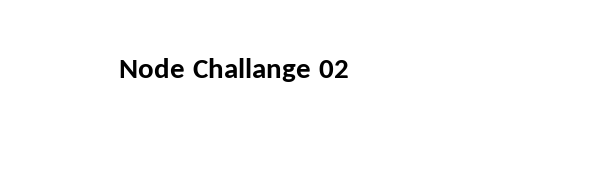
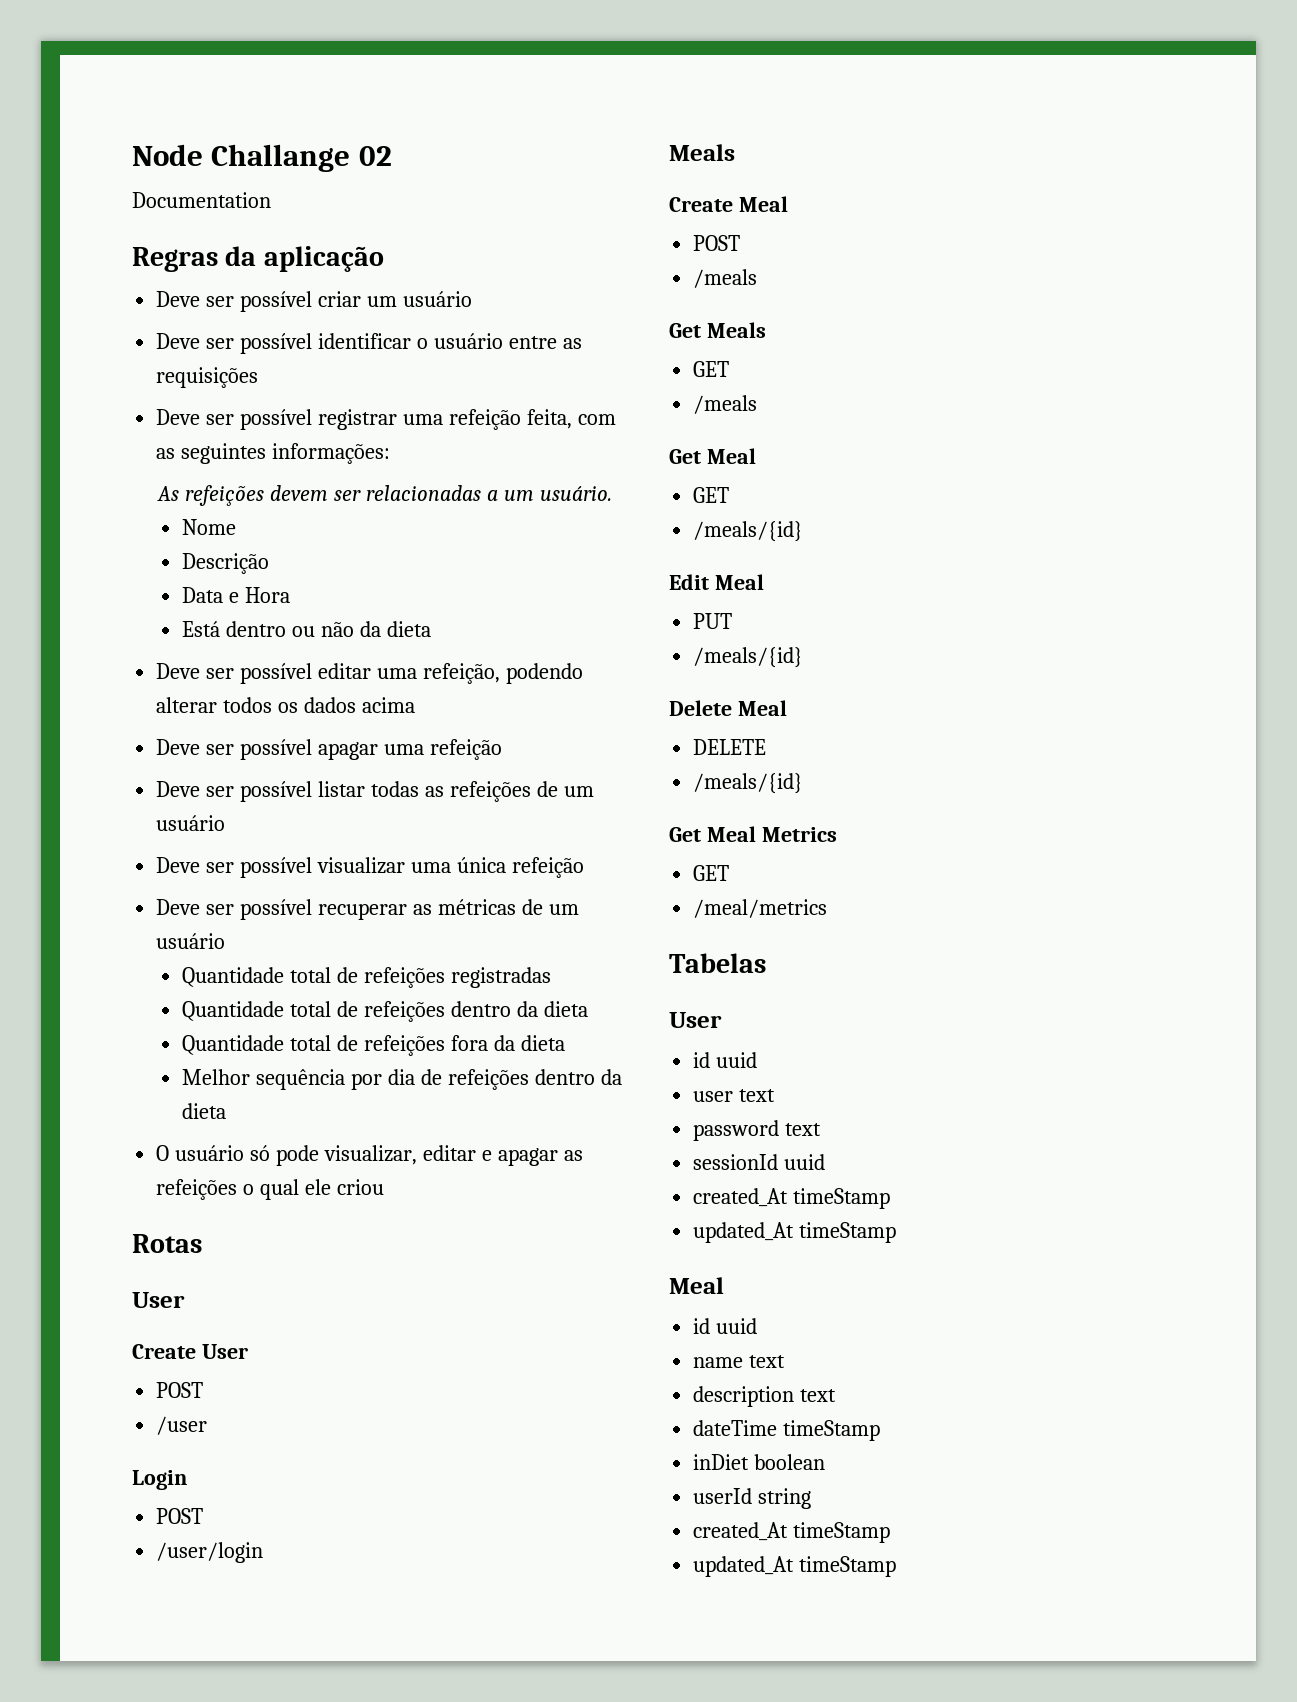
(349, 69) none -> [132,192,271,208] [132,246,384,272] [156,291,472,312] [156,333,582,354] [156,367,259,388] [156,409,616,430] [156,443,391,464] [156,485,612,506] [182,519,237,535] [182,553,270,574] [182,587,291,603] [182,621,431,637] [156,663,583,684] [156,697,415,713] [156,739,502,760] [156,781,594,802] [156,815,226,831] [156,857,584,878] [156,899,579,920] [156,933,226,949] [182,967,551,988] [182,1001,588,1022] [182,1035,565,1056] [182,1069,622,1090] [182,1103,227,1119] [156,1145,583,1166] [156,1179,384,1200] [132,1234,202,1253] [132,1292,185,1308] [132,1344,248,1359] [156,1382,204,1398] [156,1416,208,1435] [132,1470,187,1490] [156,1508,204,1524] [156,1542,264,1563] [669,144,735,161] [669,196,788,212] [693,235,741,251] [693,269,758,288] [669,322,766,338] [693,361,730,377] [693,395,758,414] [669,448,756,464] [693,487,730,503] [693,521,804,542] [669,574,764,590] [693,613,733,629] [693,647,804,668] [669,700,787,716] [693,739,767,755] [693,773,804,794] [669,826,837,842] [693,865,730,881] [693,899,828,918] [669,953,766,973] [669,1012,722,1028] [693,1052,758,1068] [693,1089,776,1102] [693,1120,822,1141] [693,1154,826,1170] [693,1188,891,1209] [693,1222,897,1243] [669,1277,724,1294] [693,1318,758,1334] [693,1355,786,1368] [693,1386,837,1407] [693,1420,881,1441] [693,1454,826,1470] [693,1488,812,1509] [693,1522,891,1543] [693,1556,897,1577] // Documentation // Regras da aplicação // Deve ser possível criar um usuário // Deve ser possível identificar o usuário entre as requisições // Deve ser possível registrar uma refeição feita, com as seguintes informações: // As refeições devem ser relacionadas a um usuário. // Nome // Descrição // Data e Hora // Está dentro ou não da dieta // Deve ser possível editar uma refeição, podendo alterar todos os dados acima // Deve ser possível apagar uma refeição // Deve ser possível listar todas as refeições de um usuário // Deve ser possível visualizar uma única refeição // Deve ser possível recuperar as métricas de um usuário // Quantidade total de refeições registradas // Quantidade total de refeições dentro da dieta // Quantidade total de refeições fora da dieta // Melhor sequência por dia de refeições dentro da dieta // O usuário só pode visualizar, editar e apagar as refeições o qual ele criou // Rotas // User // Create User // POST // /user // Login // POST // /user/login // Meals // Create Meal // POST // /meals // Get Meals // GET // /meals // Get Meal // GET // /meals/{id} // Edit Meal // PUT // /meals/{id} // Delete Meal // DELETE // /meals/{id} // Get Meal Metrics // GET // /meal/metrics // Tabelas // User // id uuid // user text // password text // sessionId uuid // created_At timeStamp // updated_At timeStamp // Meal // id uuid // name text // description text // dateTime timeStamp // inDiet boolean // userId string // created_At timeStamp // updated_At timeStamp

